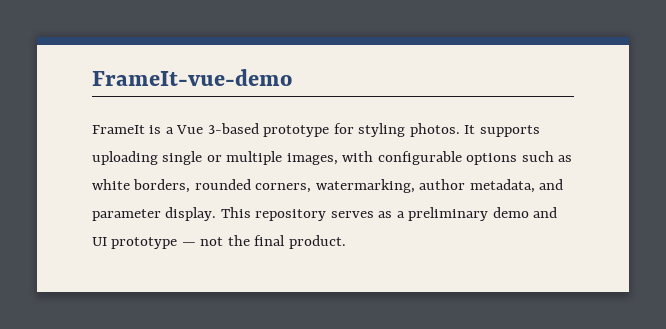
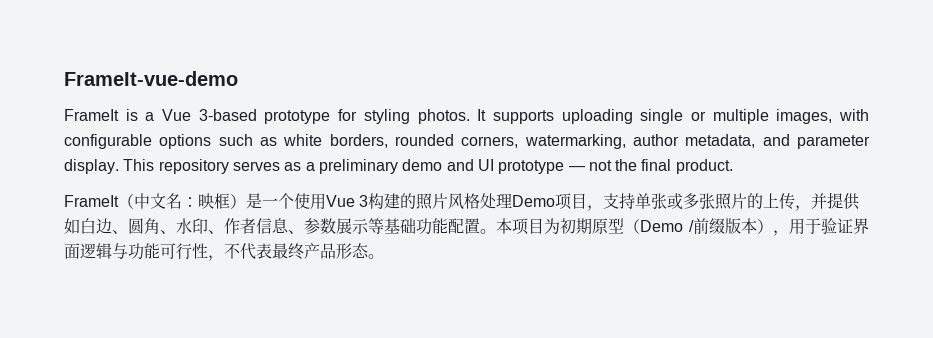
(346, 242) none -> [64,192,861,211] [64,218,869,236] [64,243,384,261] // FrameIt（中文名：映框）是一个使用Vue 3构建的照片风格处理Demo项目，支持单张或多张照片的上传，并提供如白边、圆角、水印、作者信息、参数展示等基础功能配置。本项目为初期原型（Demo /前缀版本），用于验证界面逻辑与功能可行性，不代表最终产品形态。

